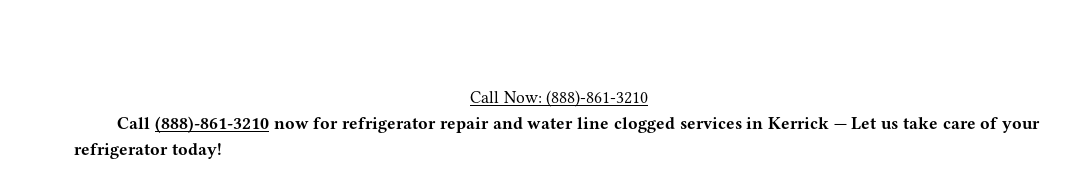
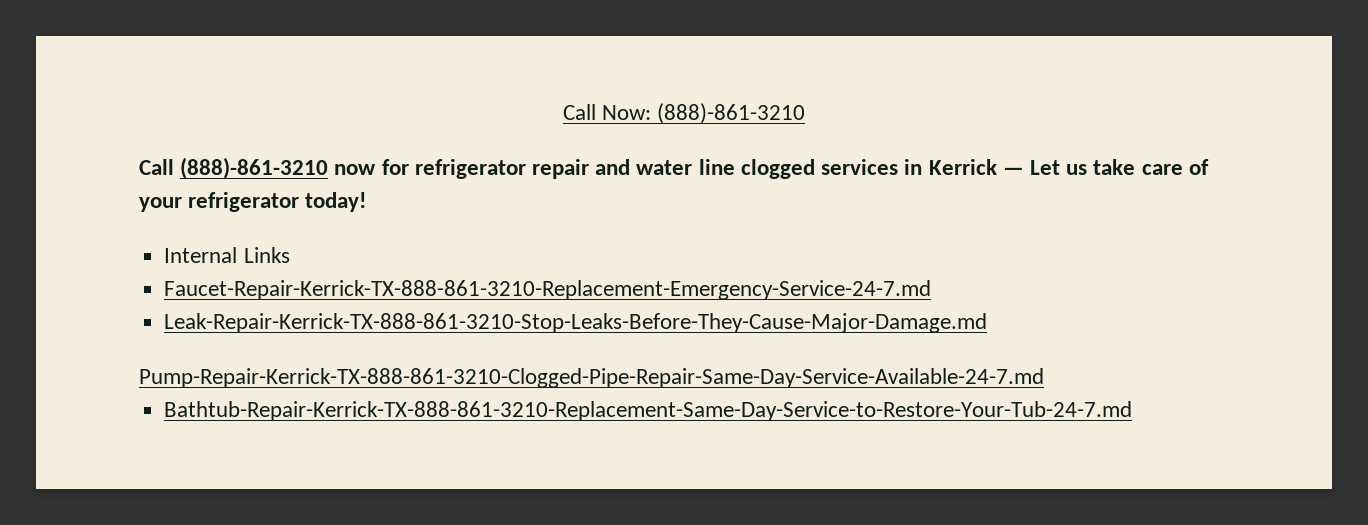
(222, 151) none -> [164,247,290,263] [164,280,932,300] [164,313,988,333] [139,368,1044,388] [164,401,1133,421] // Internal Links // Faucet-Repair-Kerrick-TX-888-861-3210-Replacement-Emergency-Service-24-7.md // Leak-Repair-Kerrick-TX-888-861-3210-Stop-Leaks-Before-They-Cause-Major-Damage.md // Pump-Repair-Kerrick-TX-888-861-3210-Clogged-Pipe-Repair-Same-Day-Service-Available-24-7.md // Bathtub-Repair-Kerrick-TX-888-861-3210-Replacement-Same-Day-Service-to-Restore-Your-Tub-24-7.md

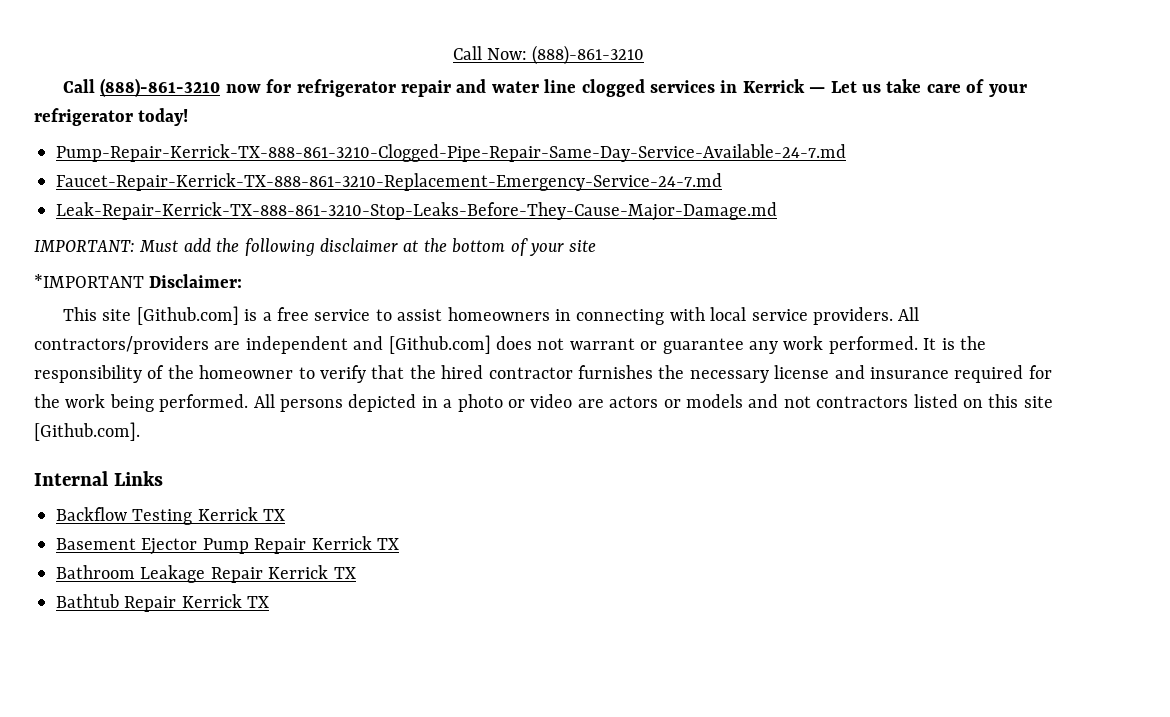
[164,247,290,263] Internal Links -> [56,144,846,162] Pump-Repair-Kerrick-TX-888-861-3210-Clogged-Pipe-Repair-Same-Day-Service-Available-24-7.md
[139,368,1044,388] [164,401,1133,421] Pump-Repair-Kerrick-TX-888-861-3210-Clogged-Pipe-Repair-Same-Day-Service-Available-24-7.md // Bathtub-Repair-Kerrick-TX-888-861-3210-Replacement-Same-Day-Service-to-Restore-Your-Tub-24-7.md -> [34,238,597,256] [34,274,243,288] [63,306,920,325] [34,335,986,354] [34,365,1052,383] [34,394,1053,412] [34,422,140,441] [34,471,163,486] [56,507,286,525] [56,536,399,555] [56,565,356,583] [56,594,270,612] IMPORTANT: Must add the following disclaimer at the bottom of your site // *IMPORTANT Disclaimer: // This site [Github.com] is a free service to assist homeowners in connecting with local service providers. All contractors/providers are independent and [Github.com] does not warrant or guarantee any work performed. It is the responsibility of the homeowner to verify that the hired contractor furnishes the necessary license and insurance required for the work being performed. All persons depicted in a photo or video are actors or models and not contractors listed on this site [Github.com]. // Internal Links // Backflow Testing Kerrick TX // Basement Ejector Pump Repair Kerrick TX // Bathroom Leakage Repair Kerrick TX // Bathtub Repair Kerrick TX

